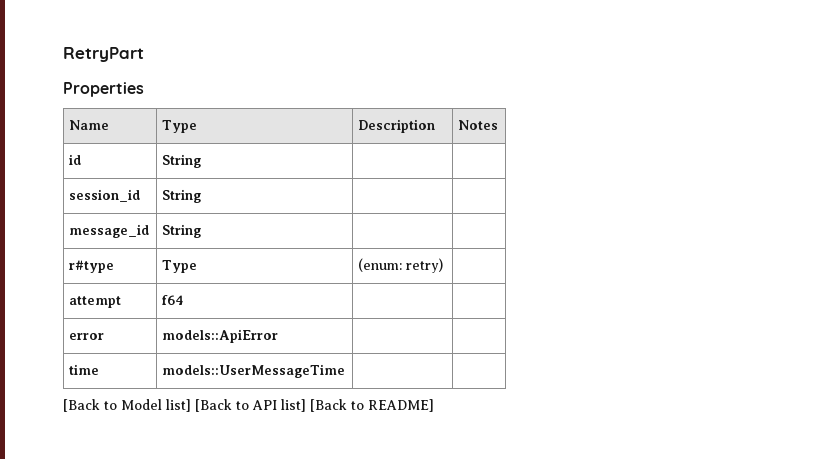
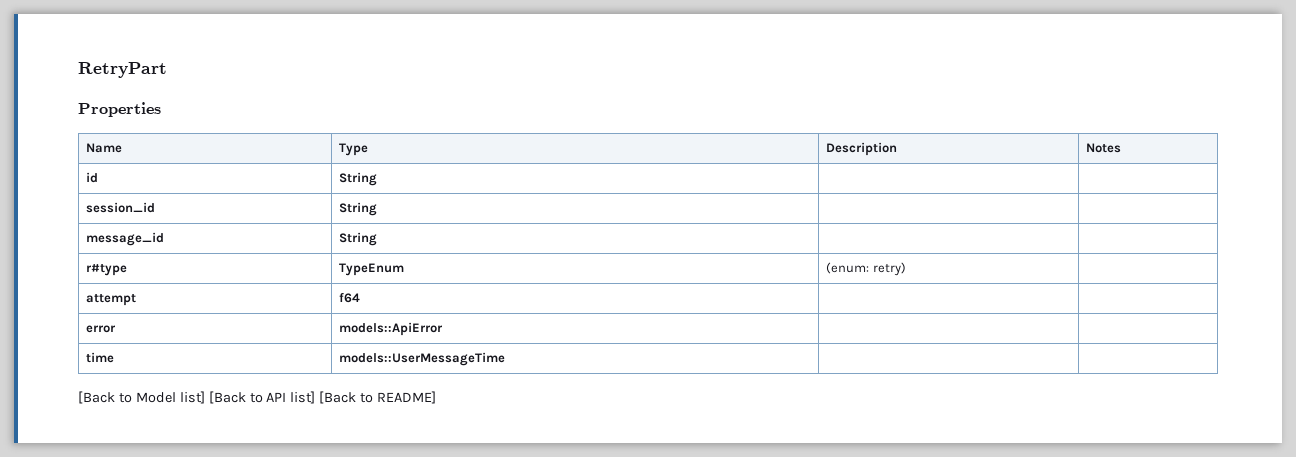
[162,260,198,273] Type -> [339,263,405,276] TypeEnum

